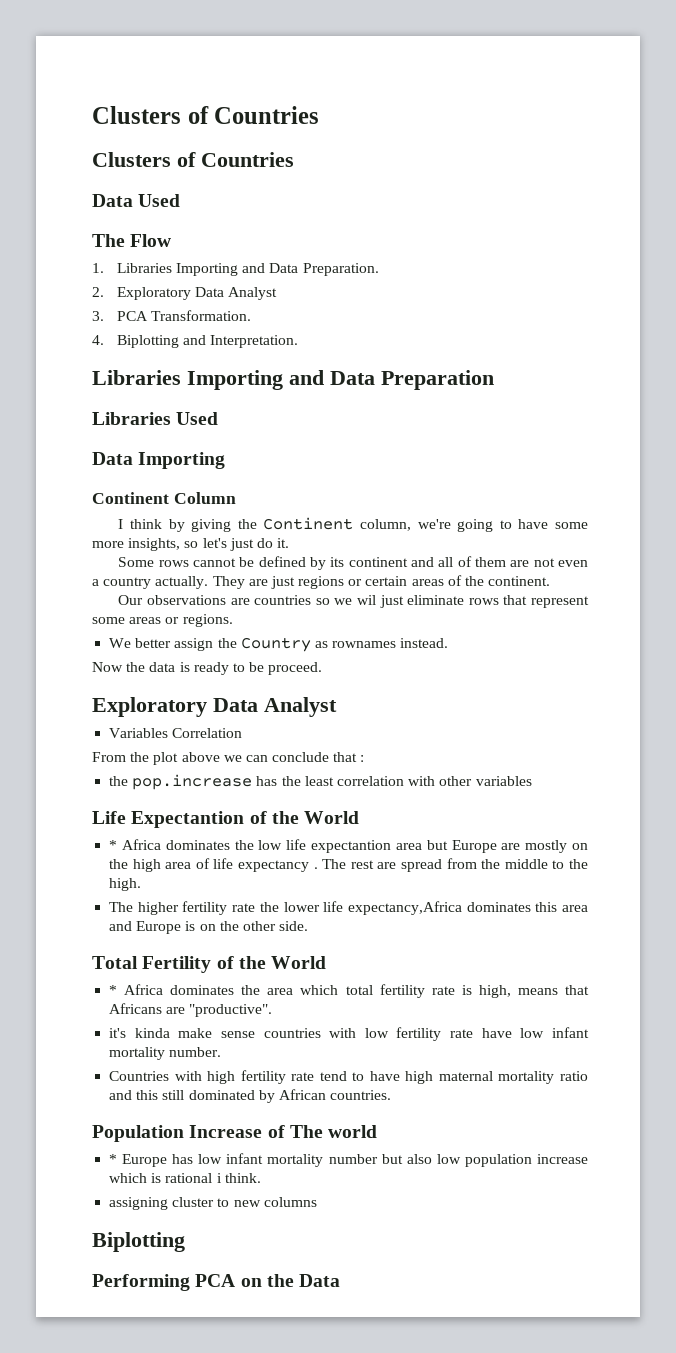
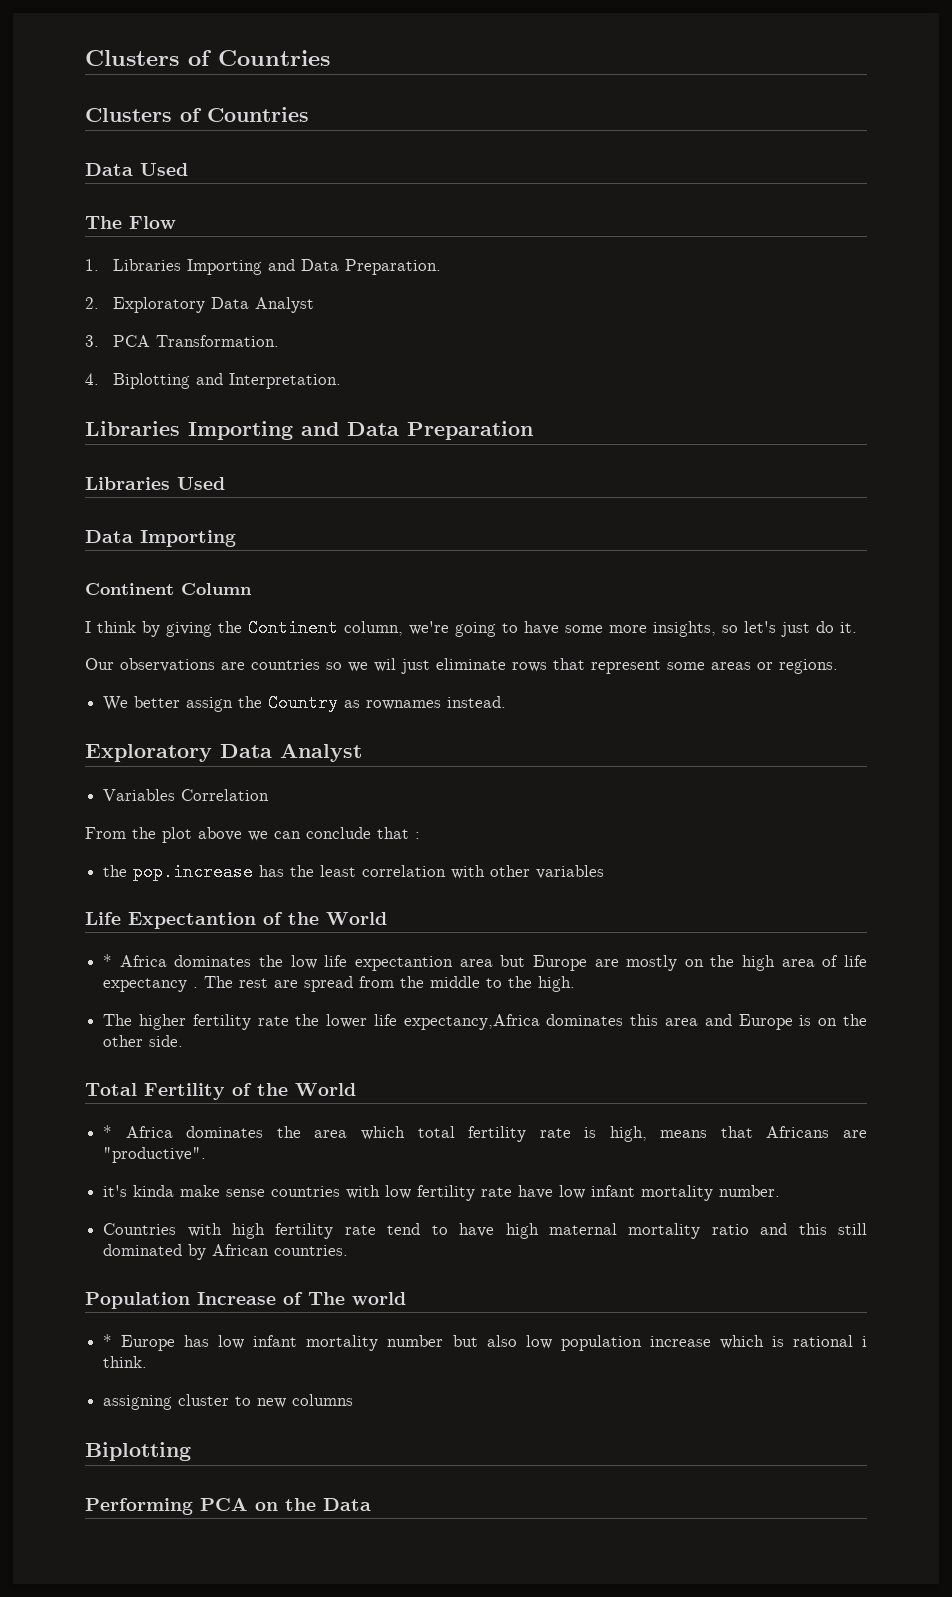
[118,556,588,570] [92,575,551,589] // Some rows cannot be defined by its continent and all of them are not even a country actually. They are just regions or certain areas of the continent. -> (857, 627) none
[92,662,323,675] // Now the data is ready to be proceed. -> (507, 702) none

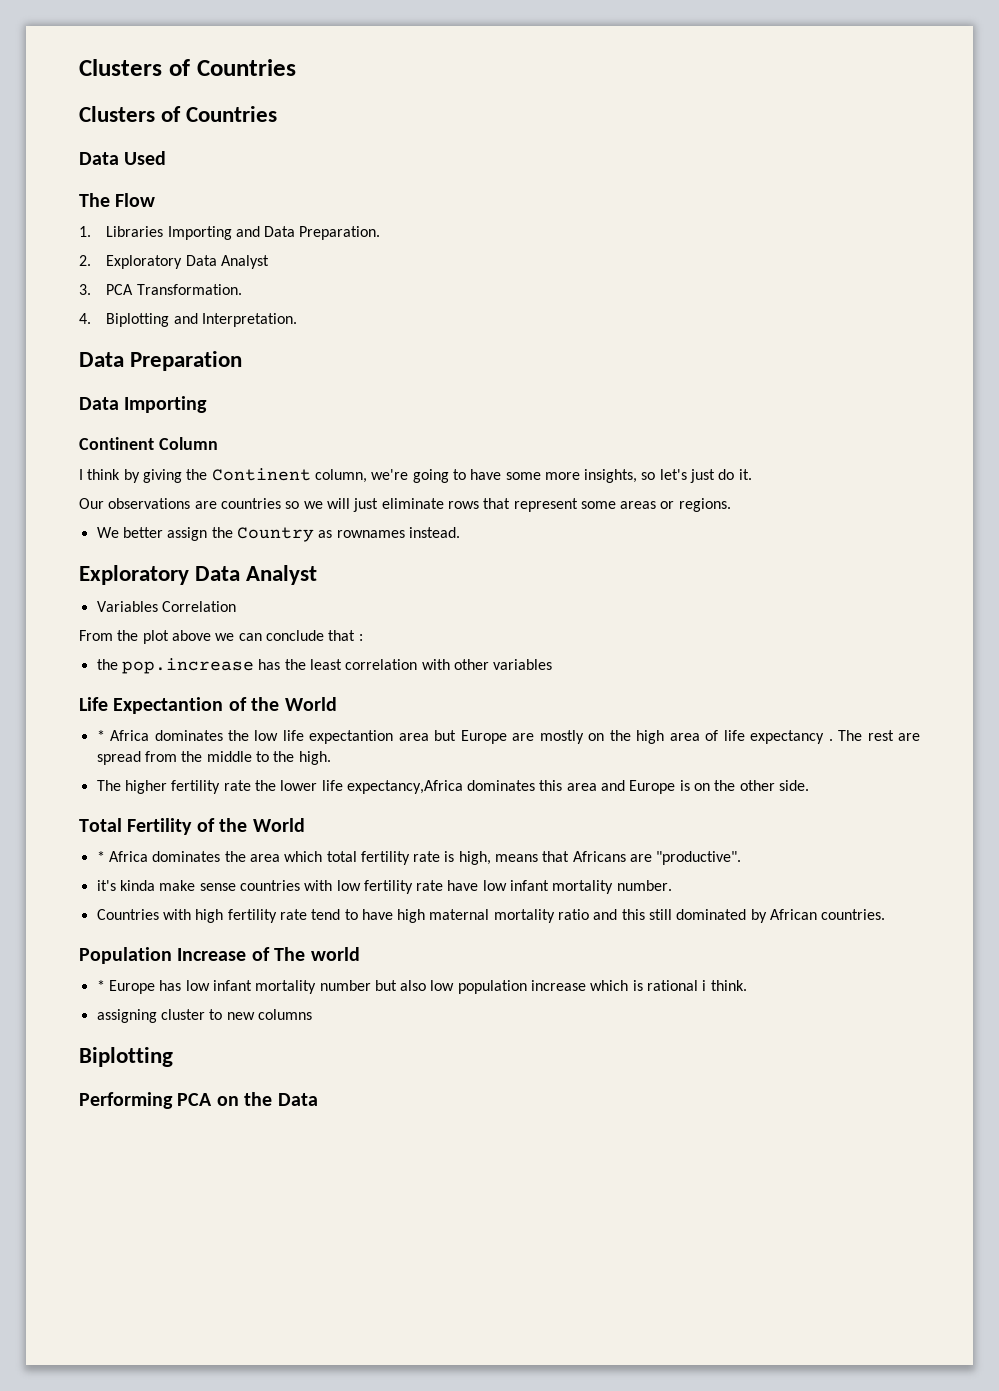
[85,421,339,440] Libraries Importing and -> (297, 320) none
[85,477,225,490] // Libraries Used -> (243, 361) none
[374,658,396,672] wil -> [326,498,350,509] will

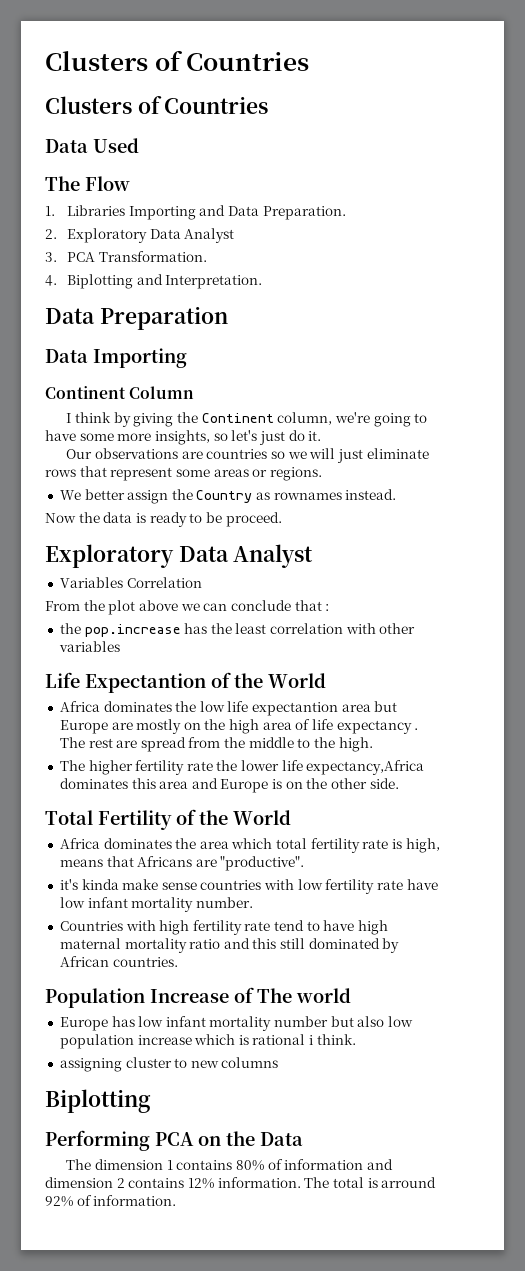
(460, 532) none -> [45,512,282,527] // Now the data is ready to be proceed.
[96,730,105,741] * -> (326, 680) none
[96,851,105,862] * -> (291, 817) none
[96,980,105,991] * -> (351, 995) none
(318, 1099) none -> [66,1159,393,1171] [45,1177,437,1189] [45,1195,177,1207] // The dimension 1 contains 80% of information and dimension 2 contains 12% information. The total is arround 92% of information.

